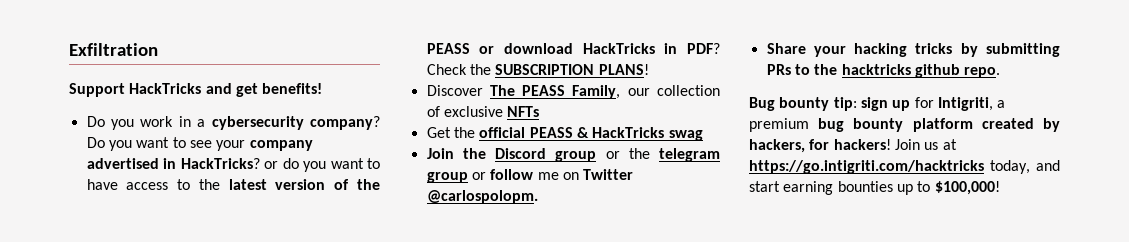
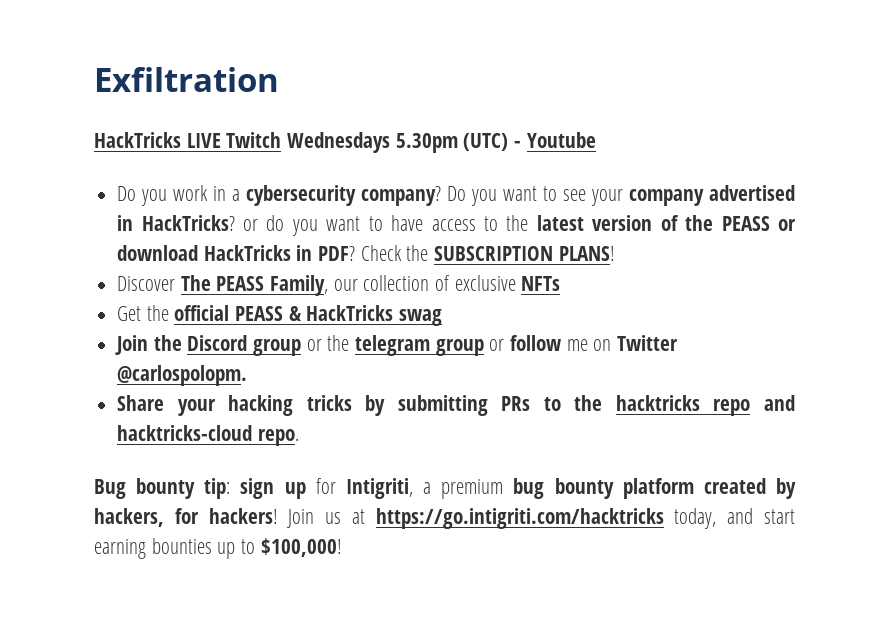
[69,83,323,97] Support HackTricks and get benefits! -> [94,132,596,153] HackTricks LIVE Twitch Wednesdays 5.30pm (UTC) - Youtube
[914,64,960,78] github -> [713,395,795,416] [117,425,253,441] repo and hacktricks-cloud

